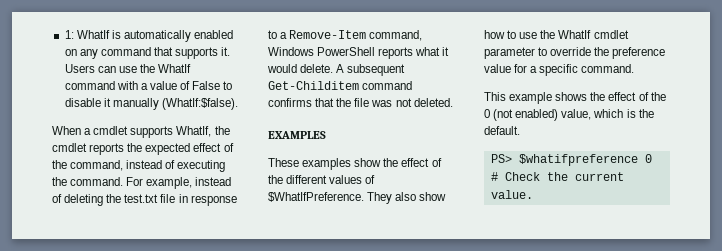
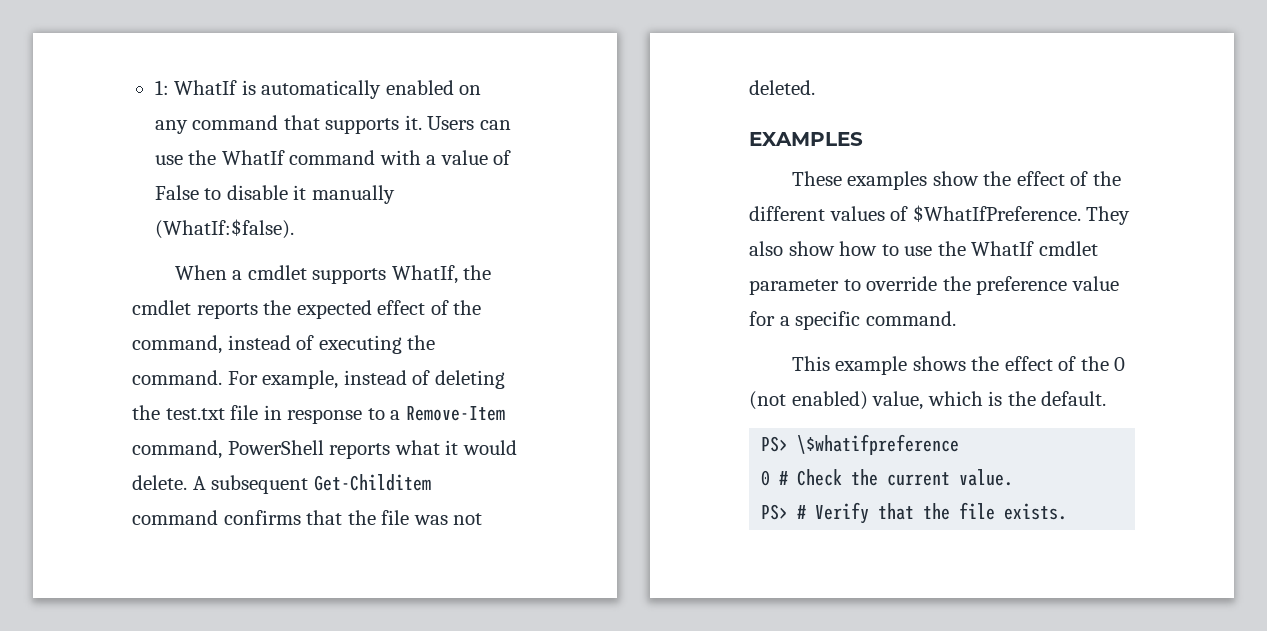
[268,47,314,56] Windows -> (222, 449) none
[518,154,638,166] $whatifpreference -> [797,434,960,455] \$whatifpreference //
(533, 194) none -> [761,502,1068,524] // PS> # Verify that the file exists.

